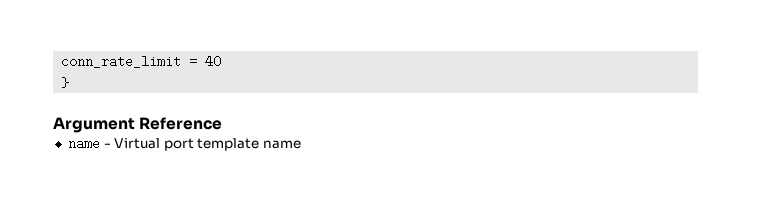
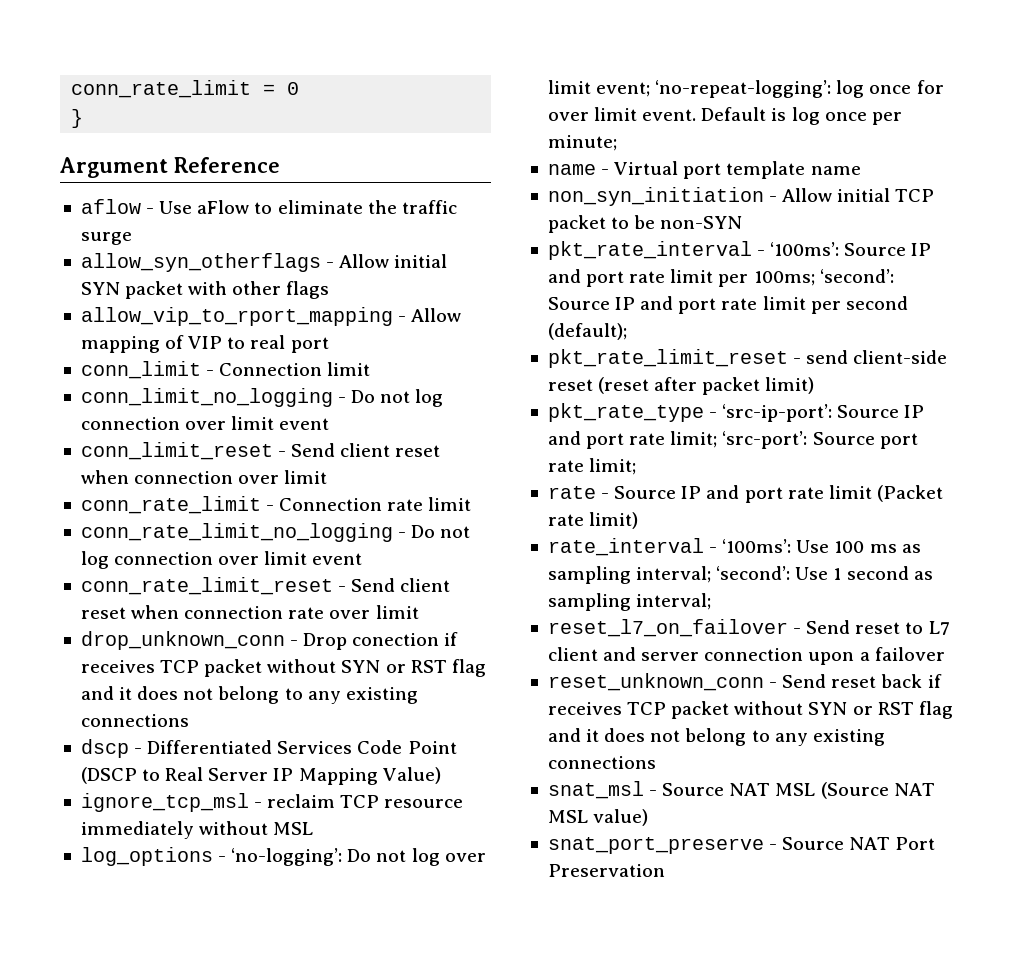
[205,55,222,68] 40 -> [287,82,300,95] 0
(223, 123) none -> [80,199,457,214] [80,232,132,245] [80,253,448,272] [80,281,330,299] [80,307,462,326] [80,335,329,353] [80,361,371,379] [80,388,444,407] [80,416,330,430] [80,442,441,460] [80,470,328,484] [80,496,472,514] [80,523,471,542] [80,551,363,569] [80,577,451,595] [80,605,419,619] [80,631,459,650] [80,659,486,677] [80,686,418,704] [80,714,189,727] [80,739,457,758] [80,767,441,785] [80,793,464,812] [80,821,314,839] [80,847,486,866] [547,80,944,98] [547,107,902,125] [547,135,617,151] // aflow - Use aFlow to eliminate the traffic surge // allow_syn_otherflags - Allow initial SYN packet with other flags // allow_vip_to_rport_mapping - Allow mapping of VIP to real port // conn_limit - Connection limit // conn_limit_no_logging - Do not log connection over limit event // conn_limit_reset - Send client reset when connection over limit // conn_rate_limit - Connection rate limit // conn_rate_limit_no_logging - Do not log connection over limit event // conn_rate_limit_reset - Send client reset when connection rate over limit // drop_unknown_conn - Drop conection if receives TCP packet without SYN or RST flag and it does not belong to any existing connections // dscp - Differentiated Services Code Point (DSCP to Real Server IP Mapping Value) // ignore_tcp_msl - reclaim TCP resource immediately without MSL // log_options - ‘no-logging’: Do not log over limit event; ‘no-repeat-logging’: log once for over limit event. Default is log once per minute;
(302, 144) none -> [547,187,935,206] [547,215,743,233] [547,241,932,260] [547,269,894,287] [547,296,908,314] [547,323,627,340] [547,349,948,368] [547,377,815,395] [547,403,925,422] [547,431,918,449] [547,458,637,475] [547,485,943,503] [547,512,639,529] [547,538,921,556] [547,566,933,584] [547,593,712,611] [547,619,950,637] [547,647,945,665] [547,673,942,691] [547,701,953,719] [547,728,885,746] [547,756,656,769] [547,781,935,799] [547,809,649,826] [547,837,936,854] [547,864,665,877] // non_syn_initiation - Allow initial TCP packet to be non-SYN // pkt_rate_interval - ‘100ms’: Source IP and port rate limit per 100ms; ‘second’: Source IP and port rate limit per second (default); // pkt_rate_limit_reset - send client-side reset (reset after packet limit) // pkt_rate_type - ‘src-ip-port’: Source IP and port rate limit; ‘src-port’: Source port rate limit; // rate - Source IP and port rate limit (Packet rate limit) // rate_interval - ‘100ms’: Use 100 ms as sampling interval; ‘second’: Use 1 second as sampling interval; // reset_l7_on_failover - Send reset to L7 client and server connection upon a failover // reset_unknown_conn - Send reset back if receives TCP packet without SYN or RST flag and it does not belong to any existing connections // snat_msl - Source NAT MSL (Source NAT MSL value) // snat_port_preserve - Source NAT Port Preservation

